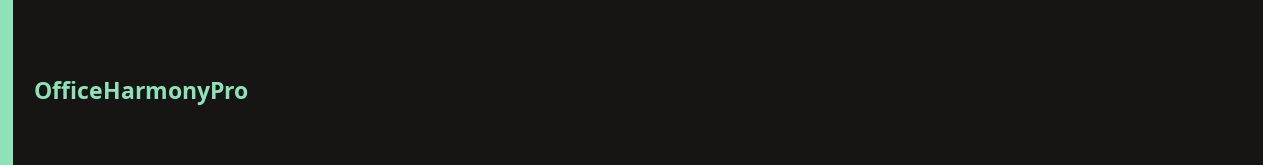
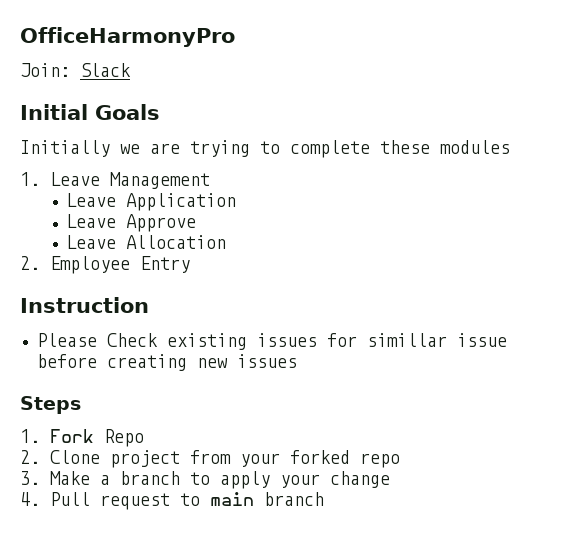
(248, 93) none -> [20,63,131,77] [20,104,160,120] [20,140,510,158] [20,172,210,189] [66,193,237,211] [66,214,197,232] [66,235,227,249] [20,256,190,274] [20,297,149,313] [36,333,507,350] [36,354,297,371] [20,396,81,414] [20,429,144,447] [20,450,400,468] [20,471,390,489] [20,492,324,510] // Join: Slack // Initial Goals // Initially we are trying to complete these modules // 1. Leave Management // Leave Application // Leave Approve // Leave Allocation // 2. Employee Entry // Instruction // Please Check existing issues for simillar issue before creating new issues // Steps // 1. Fork Repo // 2. Clone project from your forked repo // 3. Make a branch to apply your change // 4. Pull request to main branch

